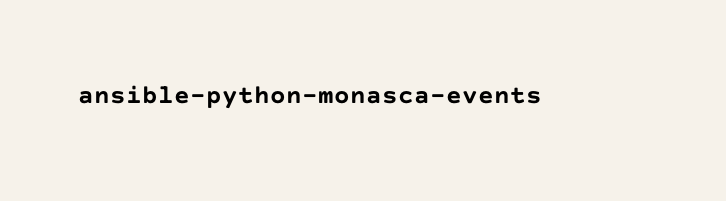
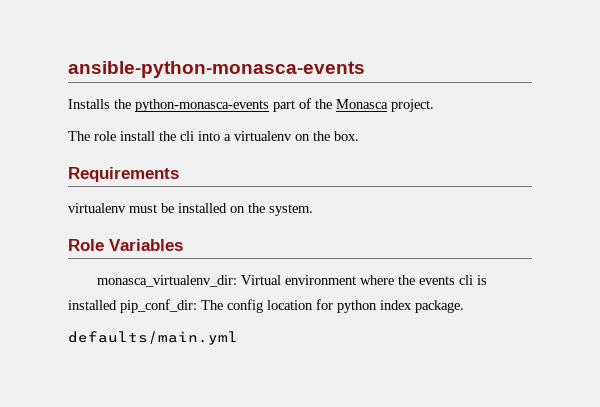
(542, 97) none -> [68,98,434,112] [68,131,359,141] [68,167,179,182] [68,203,313,216] [68,239,183,251] [96,275,487,287] [68,299,464,313] [68,331,238,345] // Installs the python-monasca-events part of the Monasca project. // The role install the cli into a virtualenv on the box. // Requirements // virtualenv must be installed on the system. // Role Variables // monasca_virtualenv_dir: Virtual environment where the events cli is installed pip_conf_dir: The config location for python index package. // defaults/main.yml

